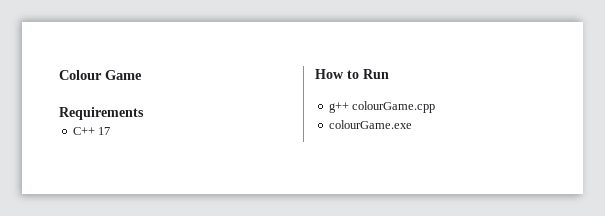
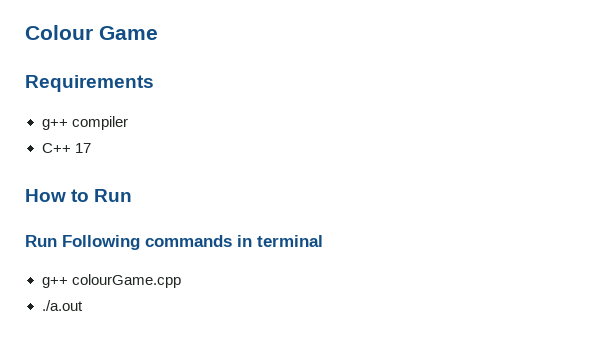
(144, 113) none -> [41,116,128,130] // g++ compiler
(389, 74) none -> [25,235,323,250] // Run Following commands in terminal
[328,120,412,129] colourGame.exe -> [41,300,83,311] ./a.out

